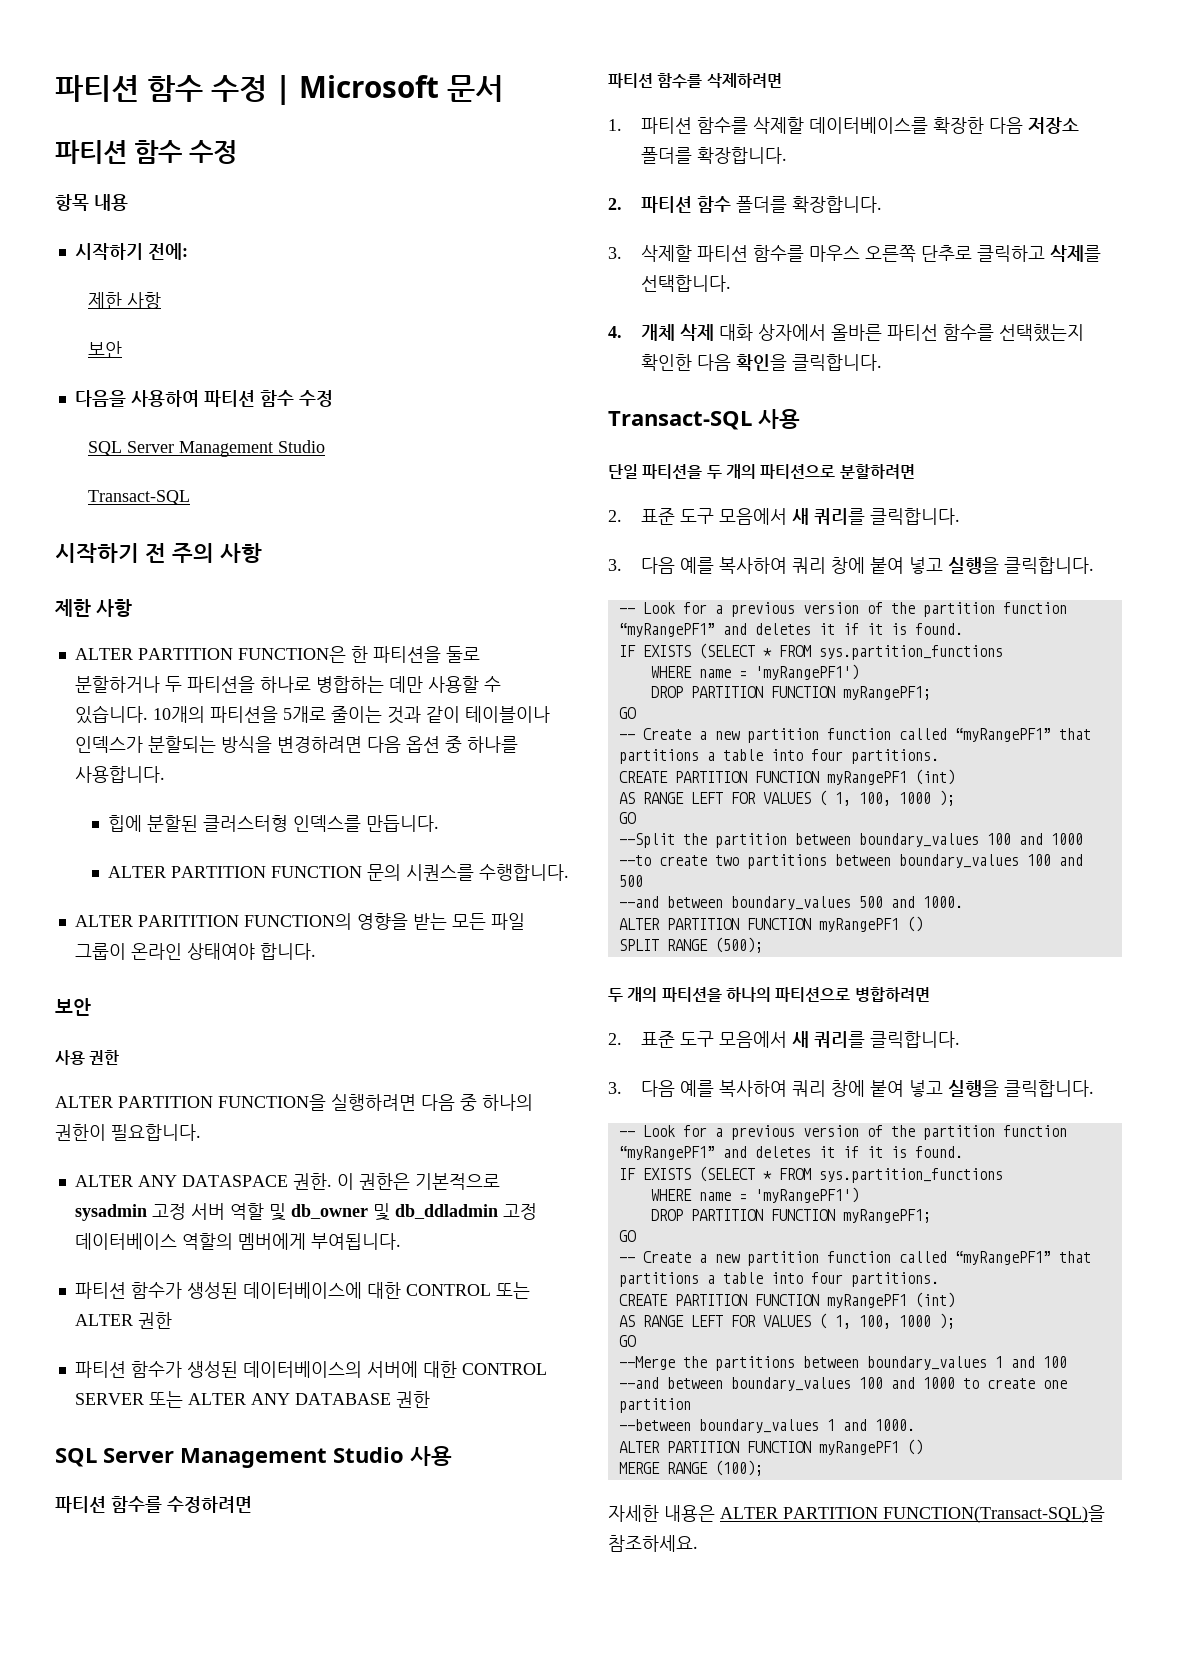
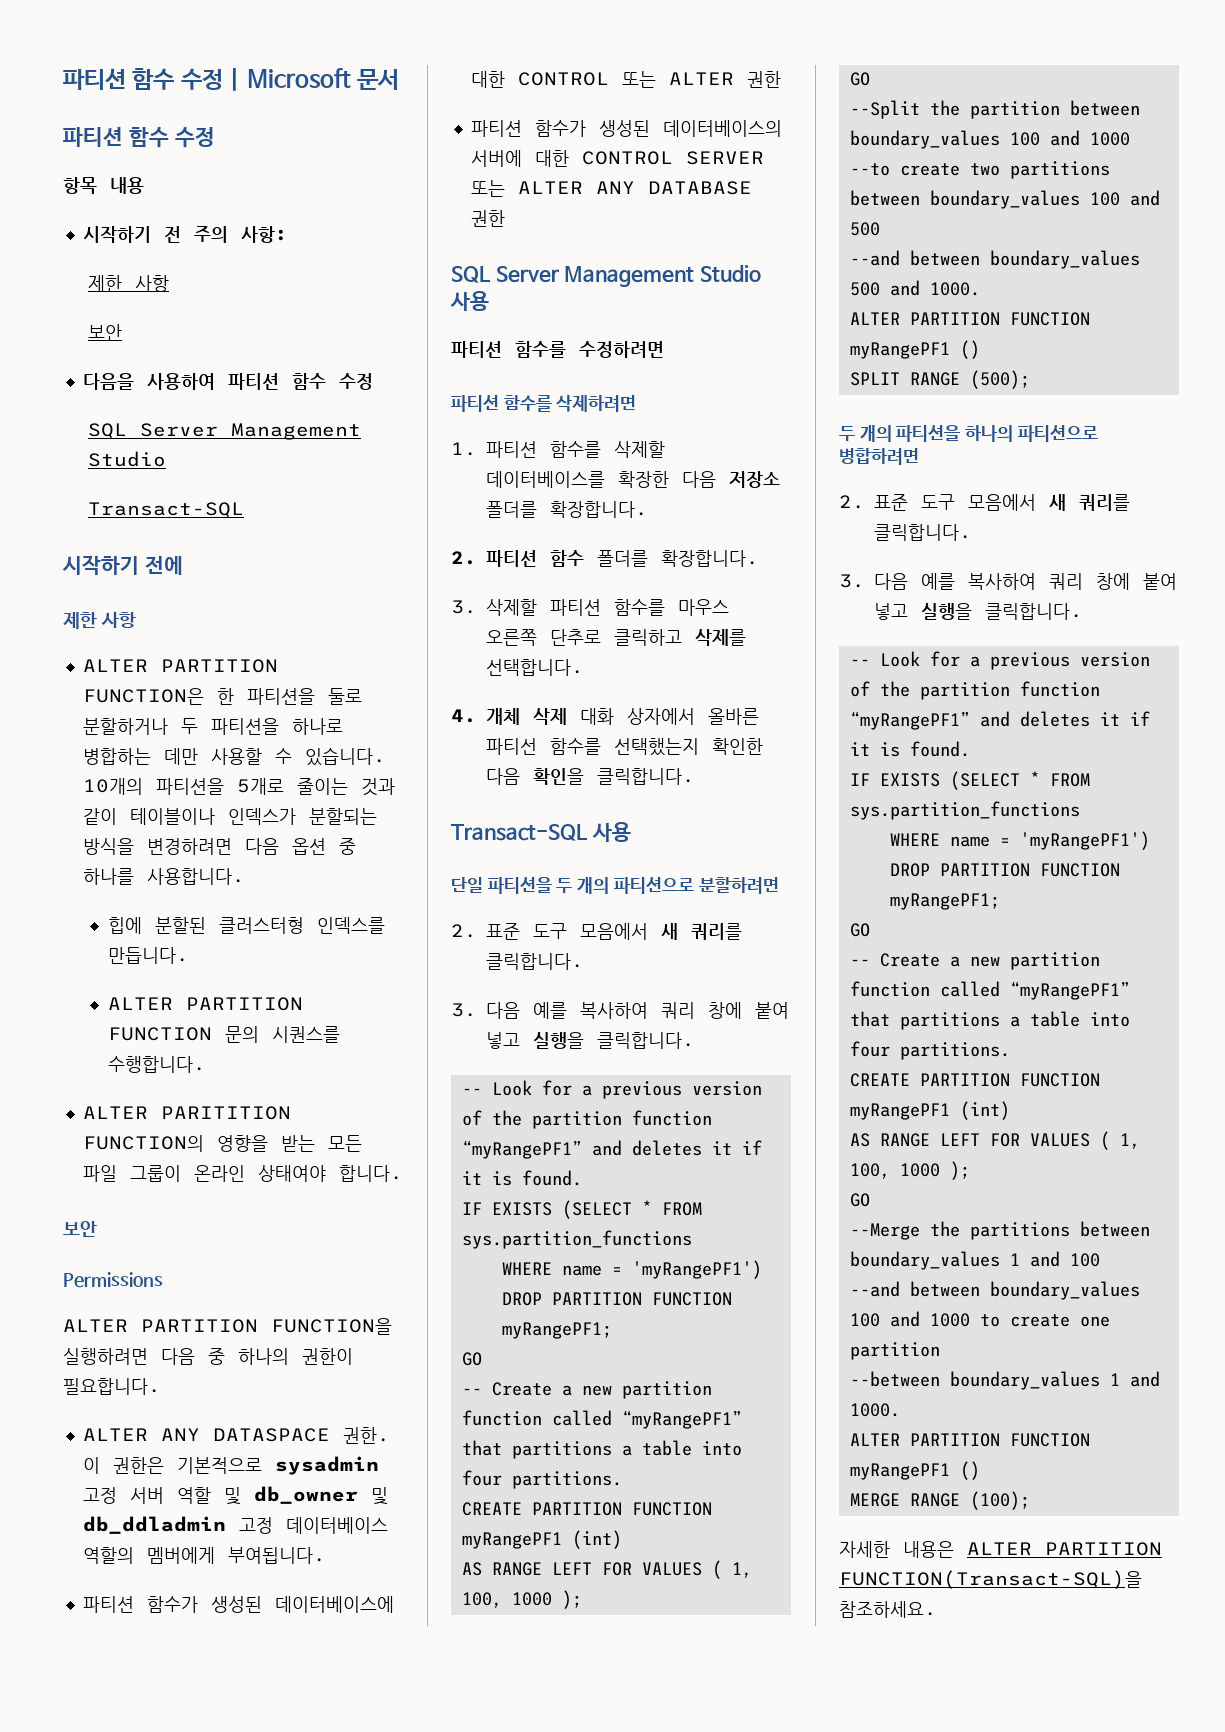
[147,243,188,260] 전에: -> [163,226,288,243] 전 주의 사항:
[145,543,262,563] 전 주의 사항 -> [144,556,183,575] 전에
[55,1050,120,1065] 사용 권한 -> [63,1272,163,1288] Permissions

